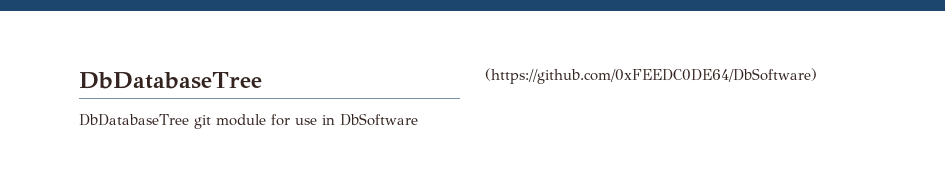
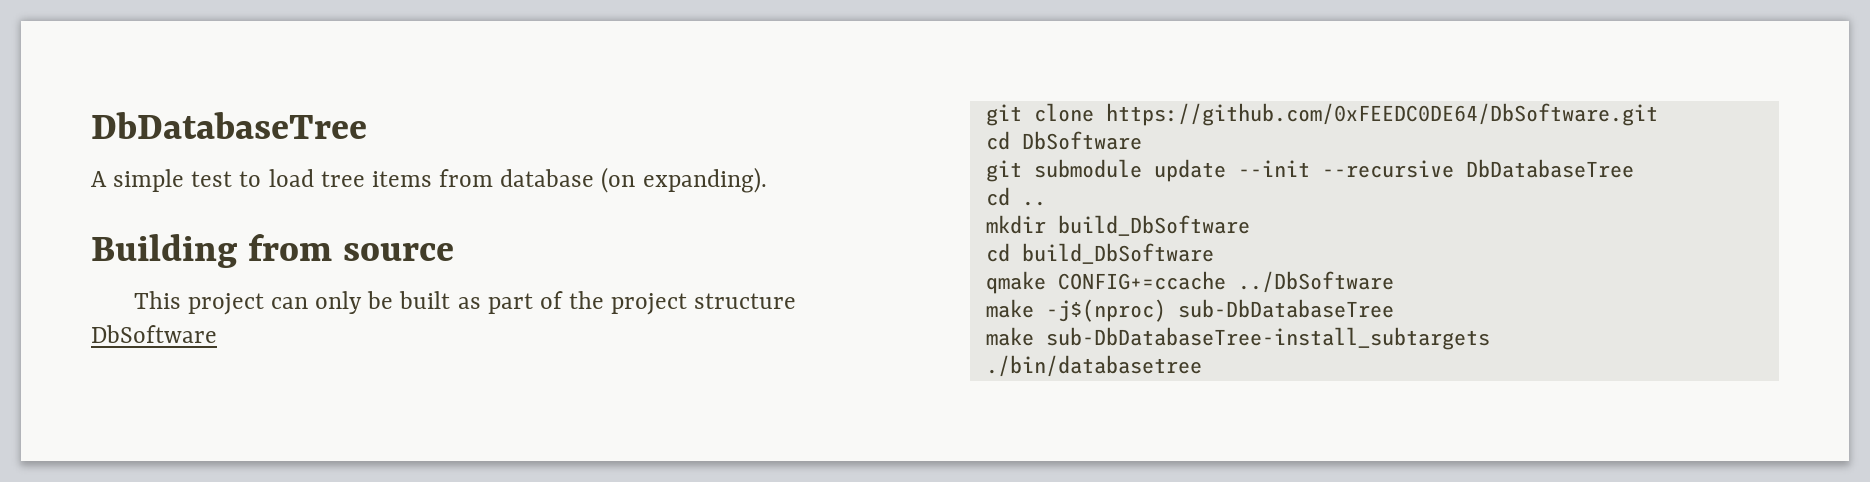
[79,72,262,89] [79,113,418,129] [485,68,817,84] DbDatabaseTree // DbDatabaseTree git module for use in DbSoftware (https://github.com/0xFEEDC0DE64/DbSoftware) -> [91,112,367,139] [91,167,767,193] [91,234,455,268] [133,291,797,315] [91,325,217,343] [985,103,1658,126] [985,131,1142,150] [985,159,1634,182] [985,187,1046,206] [985,215,1250,236] [985,243,1214,264] [985,271,1394,294] [985,299,1394,322] [985,327,1490,350] [985,355,1202,377] DbDatabaseTree // A simple test to load tree items from database (on expanding). // Building from source // This project can only be built as part of the project structure DbSoftware // git clone https://github.com/0xFEEDC0DE64/DbSoftware.git // cd DbSoftware // git submodule update --init --recursive DbDatabaseTree // cd .. // mkdir build_DbSoftware // cd build_DbSoftware // qmake CONFIG+=ccache ../DbSoftware // make -j$(nproc) sub-DbDatabaseTree // make sub-DbDatabaseTree-install_subtargets // ./bin/databasetree

